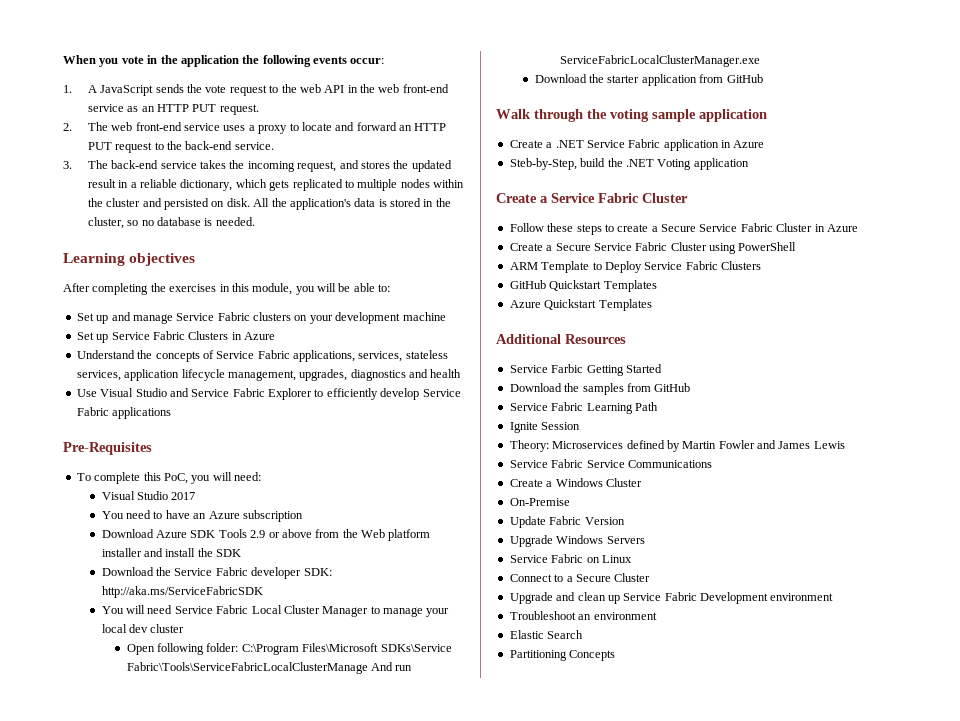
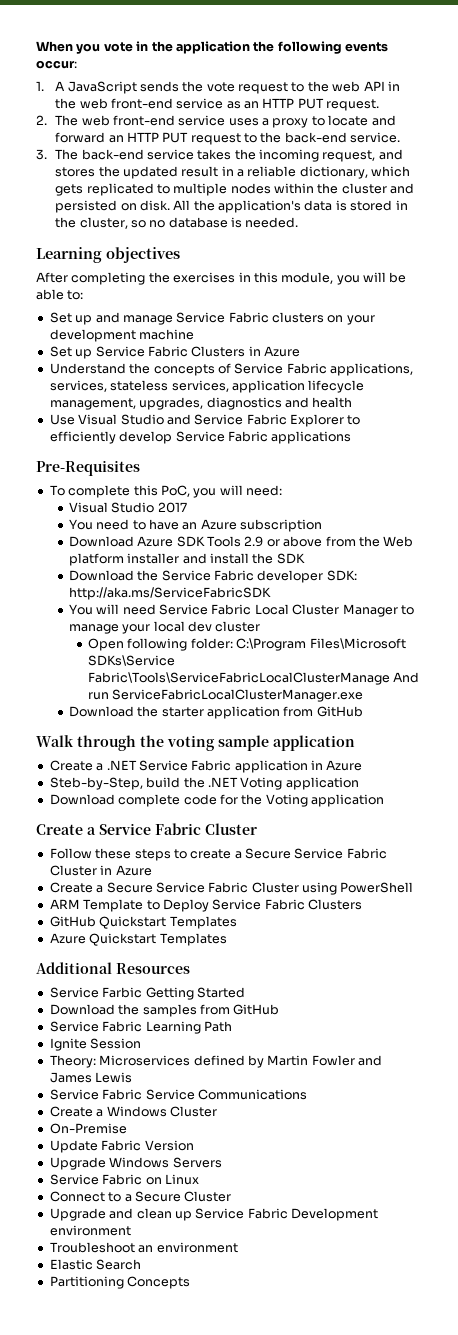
(749, 164) none -> [49,794,384,807] // Download complete code for the Voting application

